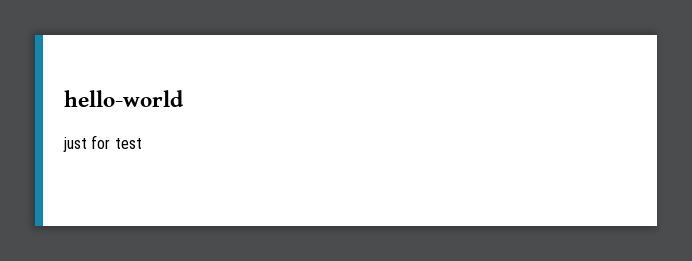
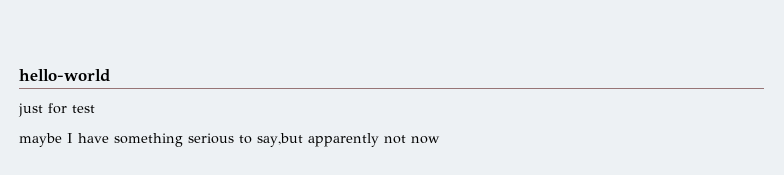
(142, 143) none -> [19,133,440,147] // maybe I have something serious to say,but apparently not now

